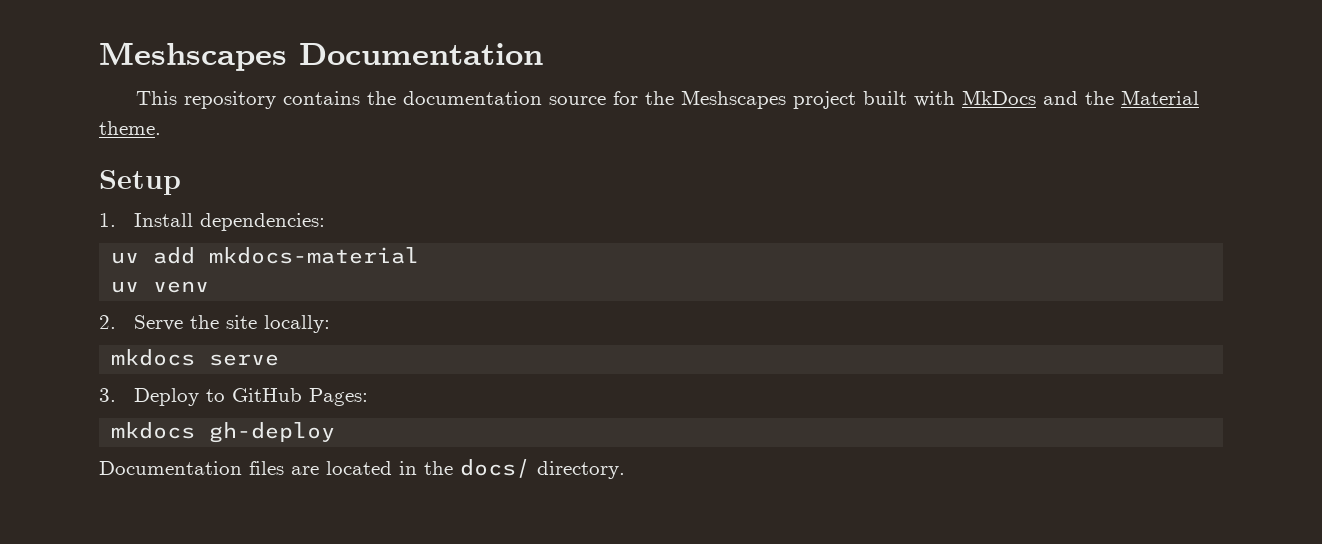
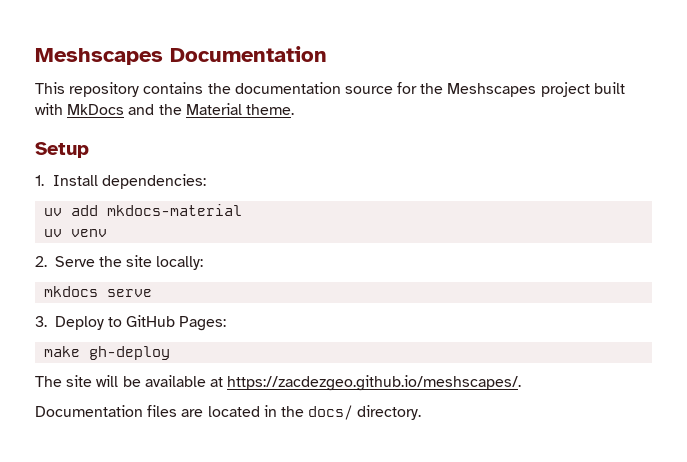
[111,422,196,439] mkdocs -> [44,346,81,357] make
(336, 432) none -> [35,375,522,391] // The site will be available at https://zacdezgeo.github.io/meshscapes/.

